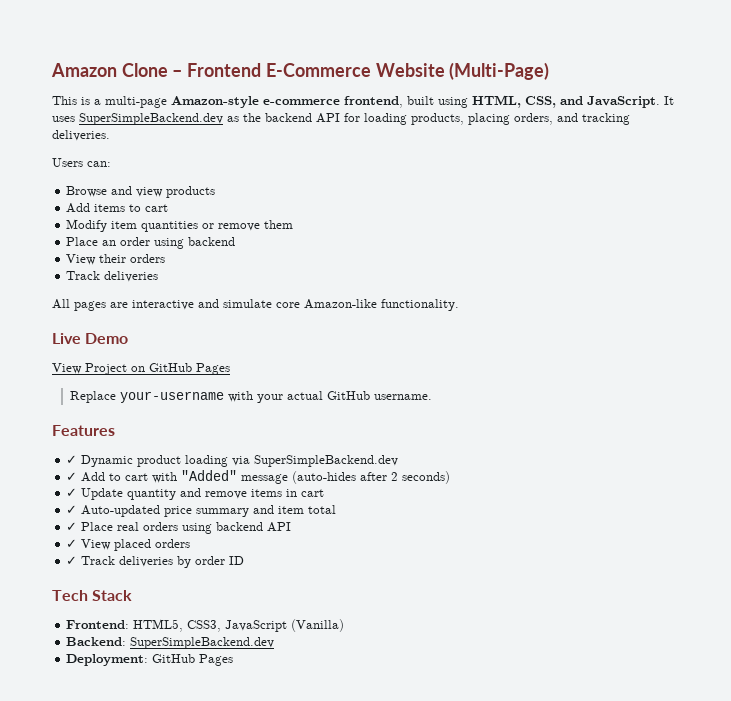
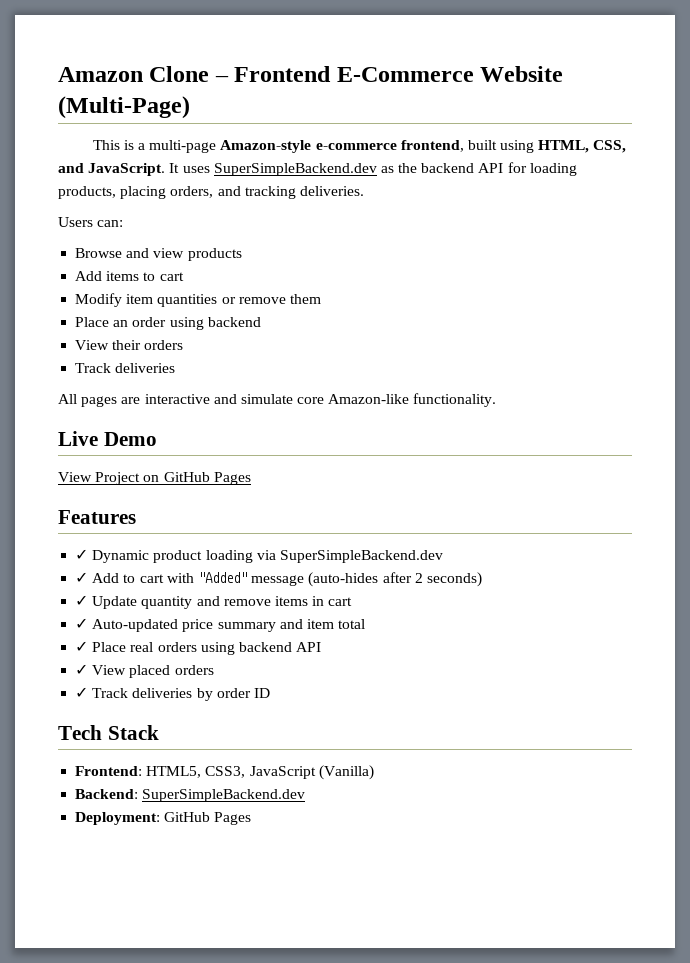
[70,391,433,403] // Replace your-username with your actual GitHub username. -> (251, 478) none

